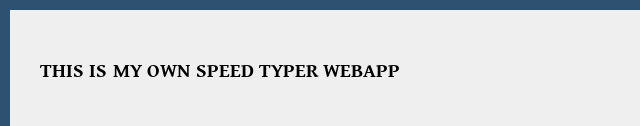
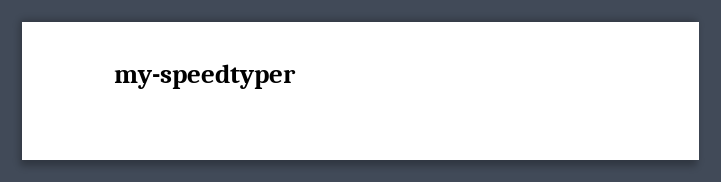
[40,65,401,77] THIS IS MY OWN SPEED TYPER WEBAPP -> [114,64,296,89] my-speedtyper

